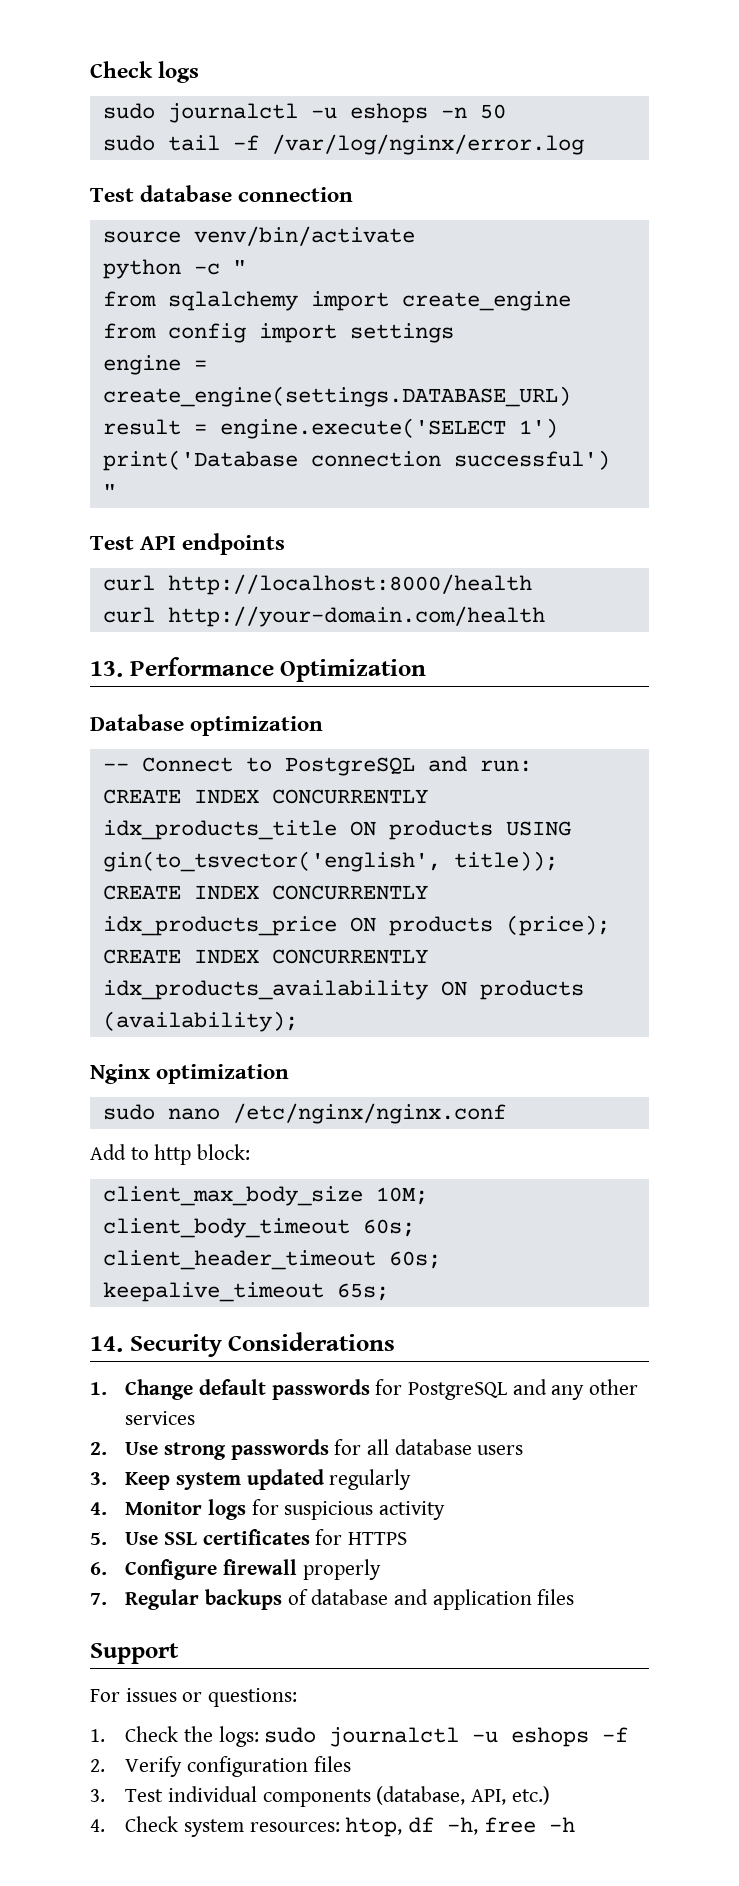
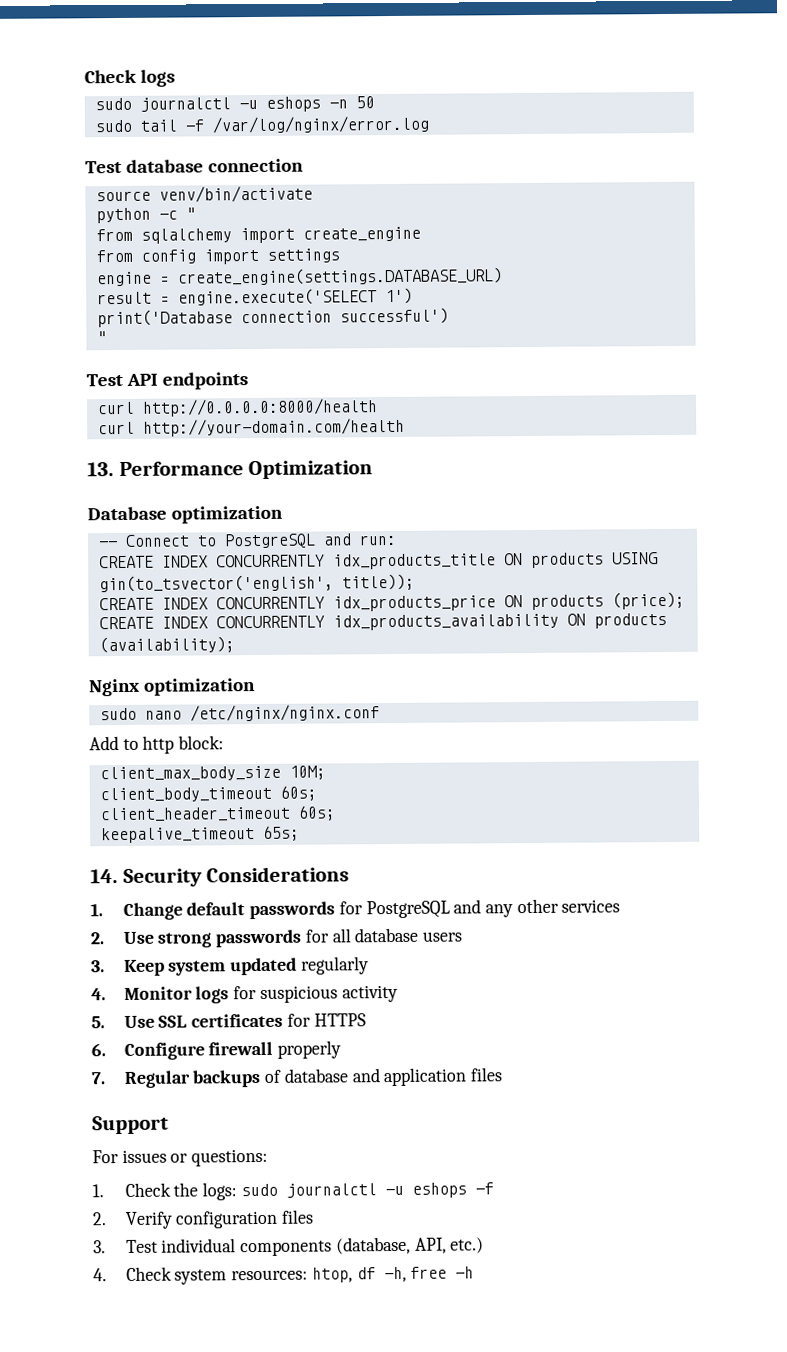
[167,574,532,595] http://localhost:8000/health -> [141,398,378,417] http://0.0.0.0:8000/health

